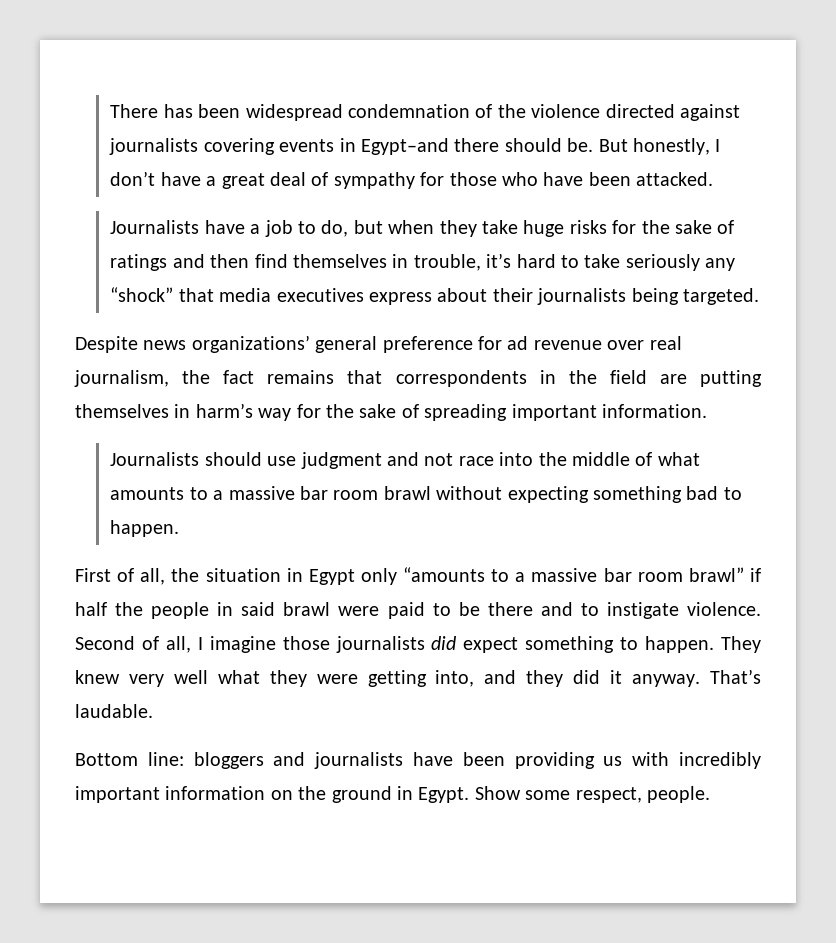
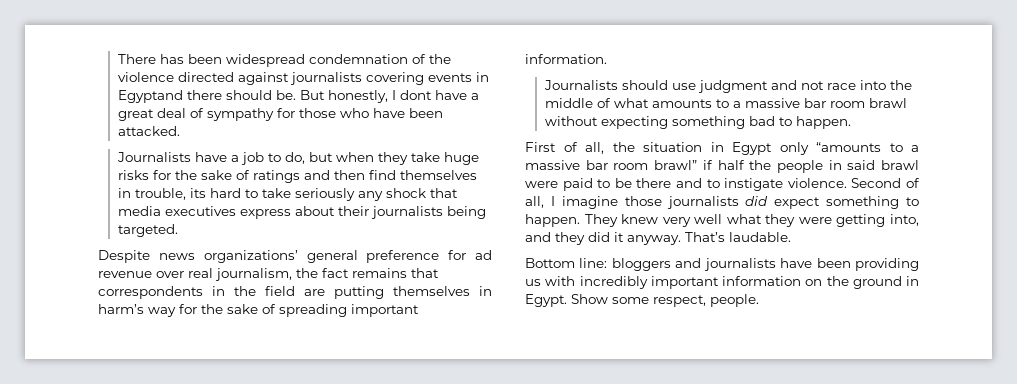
[360,138,449,155] Egypt–and -> [117,90,183,103] Egyptand
[110,171,156,186] don’t -> [399,90,432,100] dont
[486,253,512,268] it’s -> [189,188,206,198] its
[110,287,174,302] “shock” -> [385,188,426,198] shock

